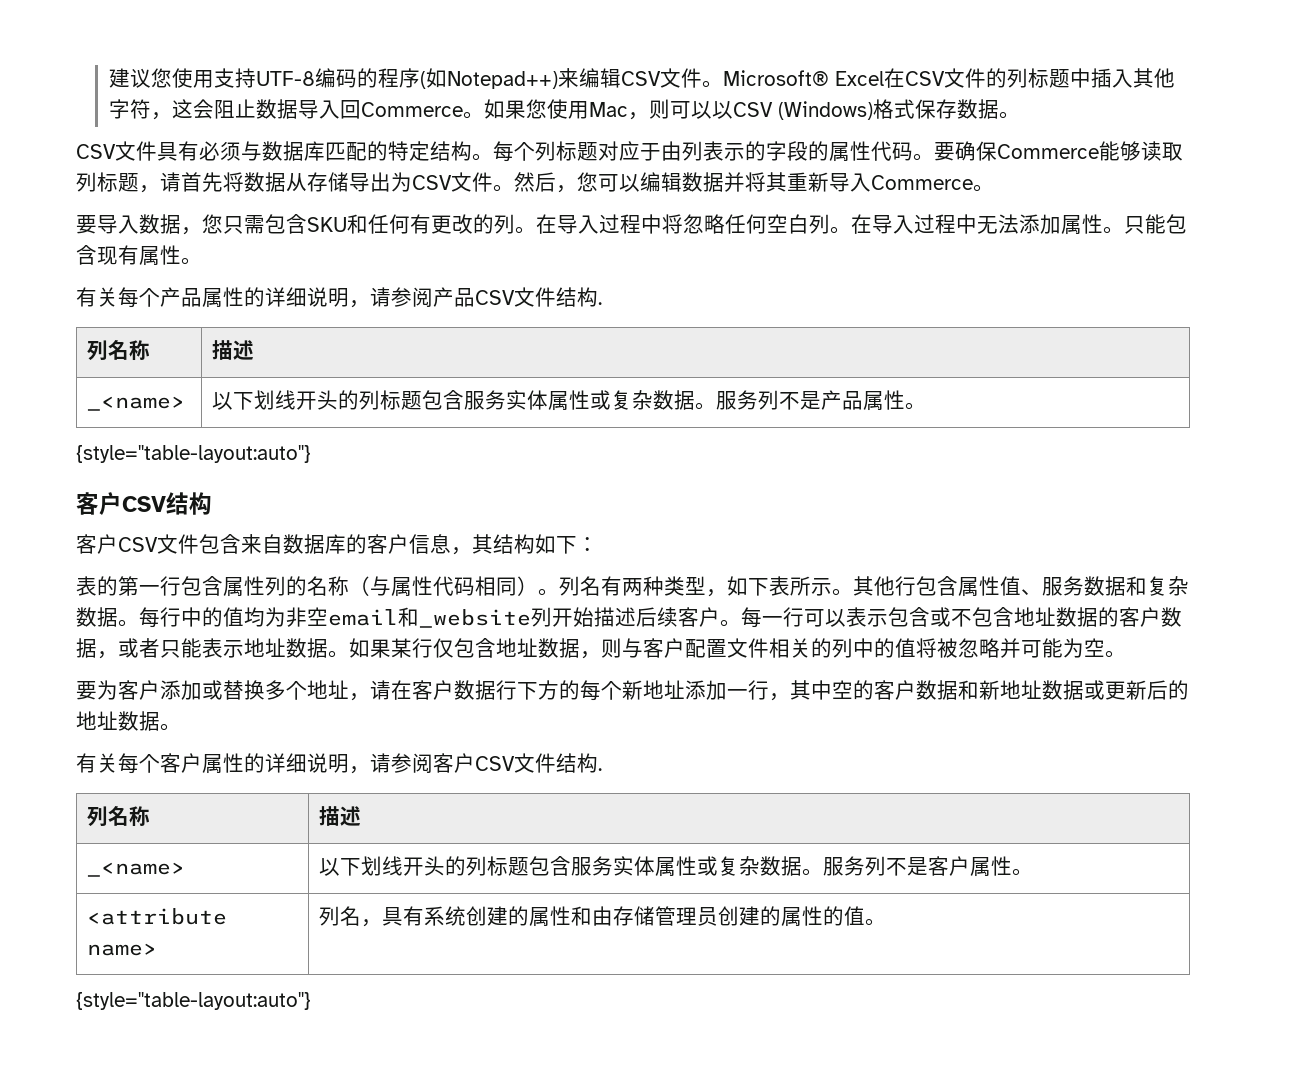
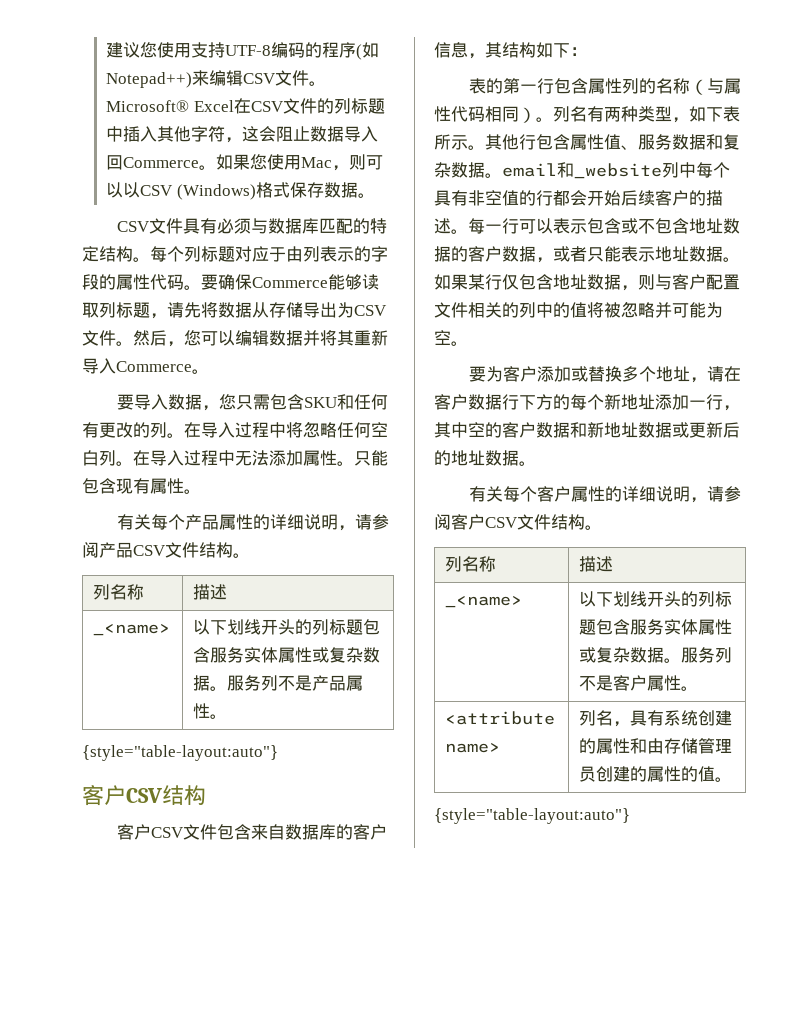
[181,172,202,192] 首 -> (184, 310) none
[598,302,602,305] . -> [233,553,250,558] 。
[139,607,636,628] 每行中的值均为非空email和_website列开始描述 -> [502,162,730,179] [434,190,621,206] email和_website列中每个具有非空值的行都会开始
(720, 617) none -> [689,190,723,206] [434,218,451,234] 的描述
[598,768,602,771] . -> [585,525,602,530] 。

